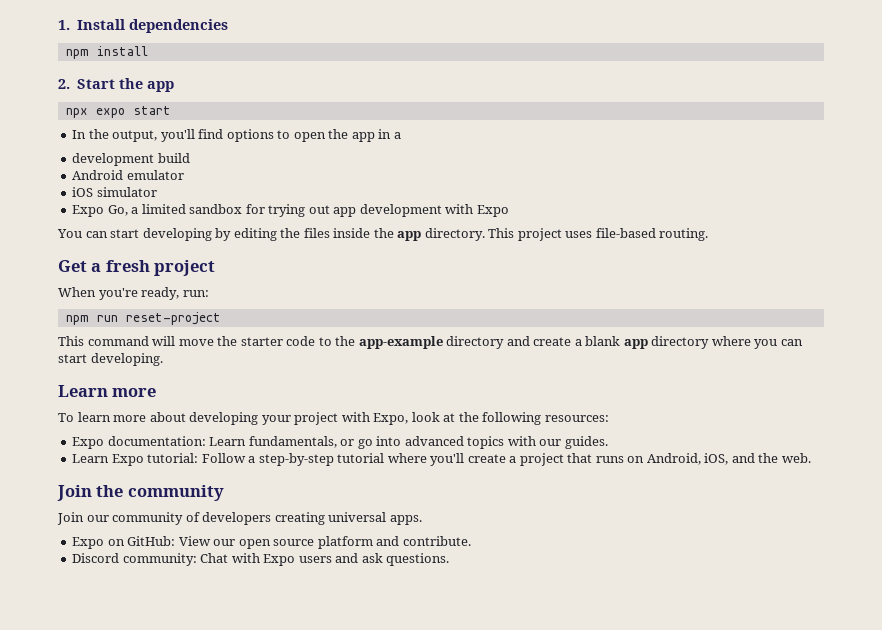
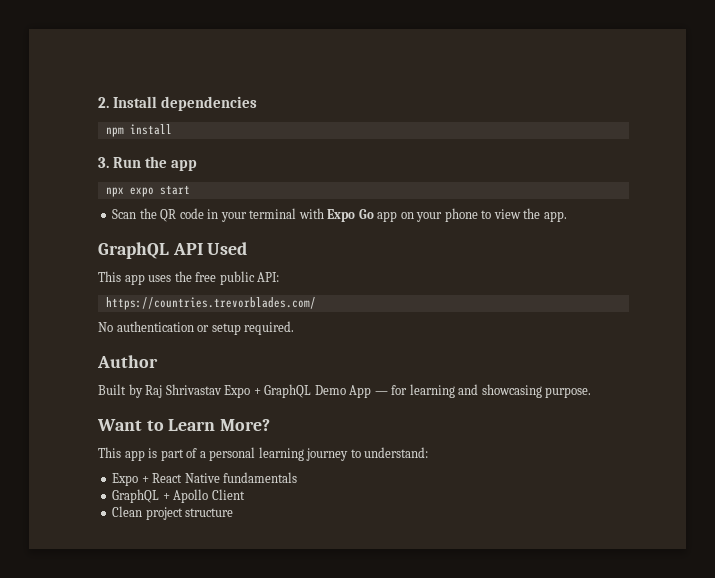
[58,20,70,30] 1. -> [98,97,109,108] 2.
[58,79,115,89] 2. Start -> [98,157,142,168] 3. Run
[72,129,401,142] [72,153,190,166] [72,170,184,180] [72,187,157,197] [72,204,509,217] [57,228,709,241] [58,260,216,276] [58,287,209,300] [65,312,221,325] [58,336,803,349] [58,353,163,366] [58,385,157,397] [58,412,609,425] [72,436,608,449] [72,453,811,466] [57,485,224,501] [57,512,422,525] [72,536,471,549] [72,553,450,566] In the output, you'll find options to open the app in a // development build // Android emulator // iOS simulator // Expo Go, a limited sandbox for trying out app development with Expo // You can start developing by editing the files inside the app directory. This project uses file-based routing. // Get a fresh project // When you're ready, run: // npm run reset-project // This command will move the starter code to the app-example directory and create a blank app directory where you can start developing. // Learn more // To learn more about developing your project with Expo, look at the following resources: // Expo documentation: Learn fundamentals, or go into advanced topics with our guides. // Learn Expo tutorial: Follow a step-by-step tutorial where you'll create a project that runs on Android, iOS, and the web. // Join the community // Join our community of developers creating universal apps. // Expo on GitHub: View our open source platform and contribute. // Discord community: Chat with Expo users and ask questions. -> [112,208,567,222] [98,242,248,259] [98,271,280,285] [105,297,316,310] [98,321,295,335] [97,355,158,368] [98,384,592,398] [97,419,271,431] [98,447,429,461] [112,472,298,486] [112,489,245,503] [112,506,234,520] Scan the QR code in your terminal with Expo Go app on your phone to view the app. // GraphQL API Used // This app uses the free public API: // https://countries.trevorblades.com/ // No authentication or setup required. // Author // Built by Raj Shrivastav Expo + GraphQL Demo App — for learning and showcasing purpose. // Want to Learn More? // This app is part of a personal learning journey to understand: // Expo + React Native fundamentals // GraphQL + Apollo Client // Clean project structure

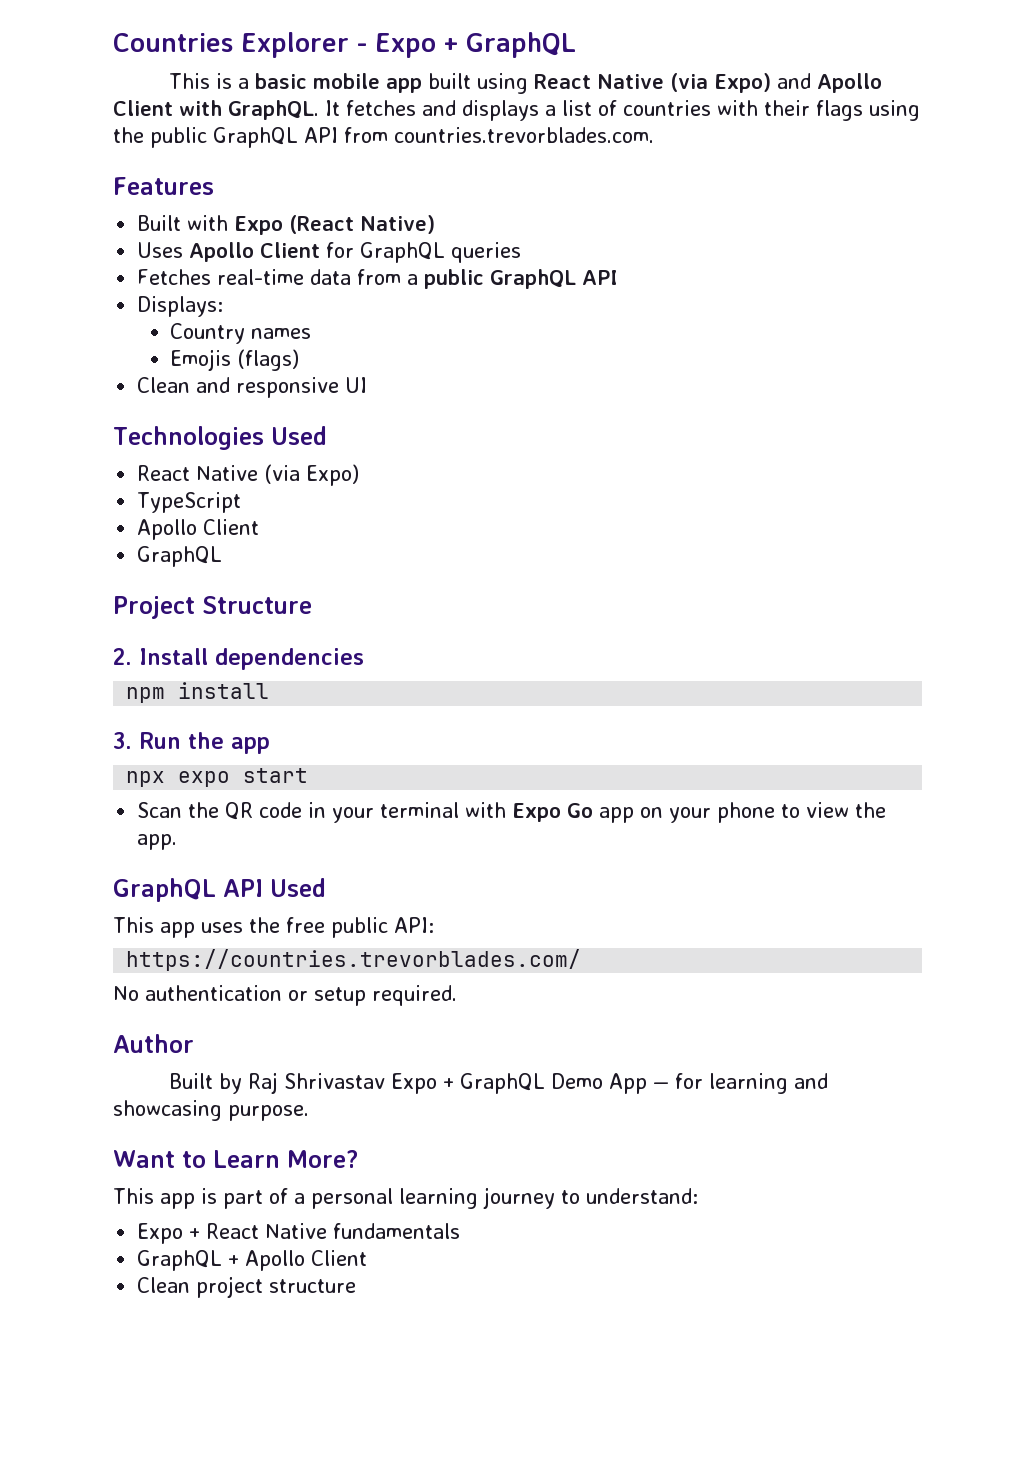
(98, 102) none -> [113,32,576,58] [168,73,882,94] [113,100,920,121] [113,127,654,148] [113,177,214,195] [137,215,436,235] [137,242,522,263] [137,269,619,289] [137,296,224,317] [170,323,312,344] [170,349,300,371] [137,377,368,398] [113,426,327,450] [137,464,360,486] [137,492,242,513] [137,519,260,540] [137,546,223,567] [113,596,312,619] Countries Explorer - Expo + GraphQL // This is a basic mobile app built using React Native (via Expo) and Apollo Client with GraphQL. It fetches and displays a list of countries with their flags using the public GraphQL API from countries.trevorblades.com. // Features // Built with Expo (React Native) // Uses Apollo Client for GraphQL queries // Fetches real-time data from a public GraphQL API // Displays: // Country names // Emojis (flags) // Clean and responsive UI // Technologies Used // React Native (via Expo) // TypeScript // Apollo Client // GraphQL // Project Structure //

